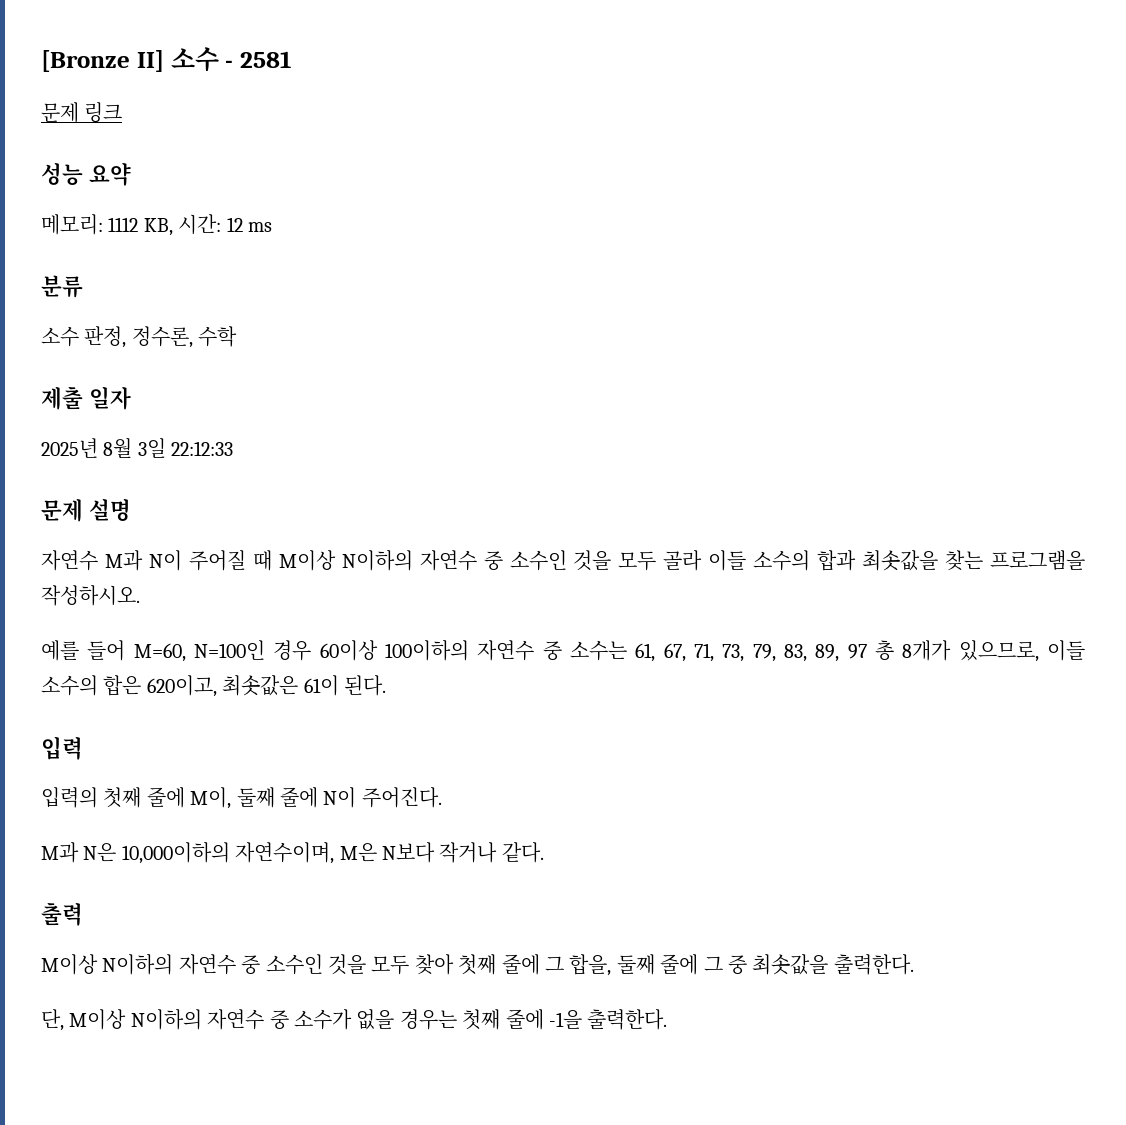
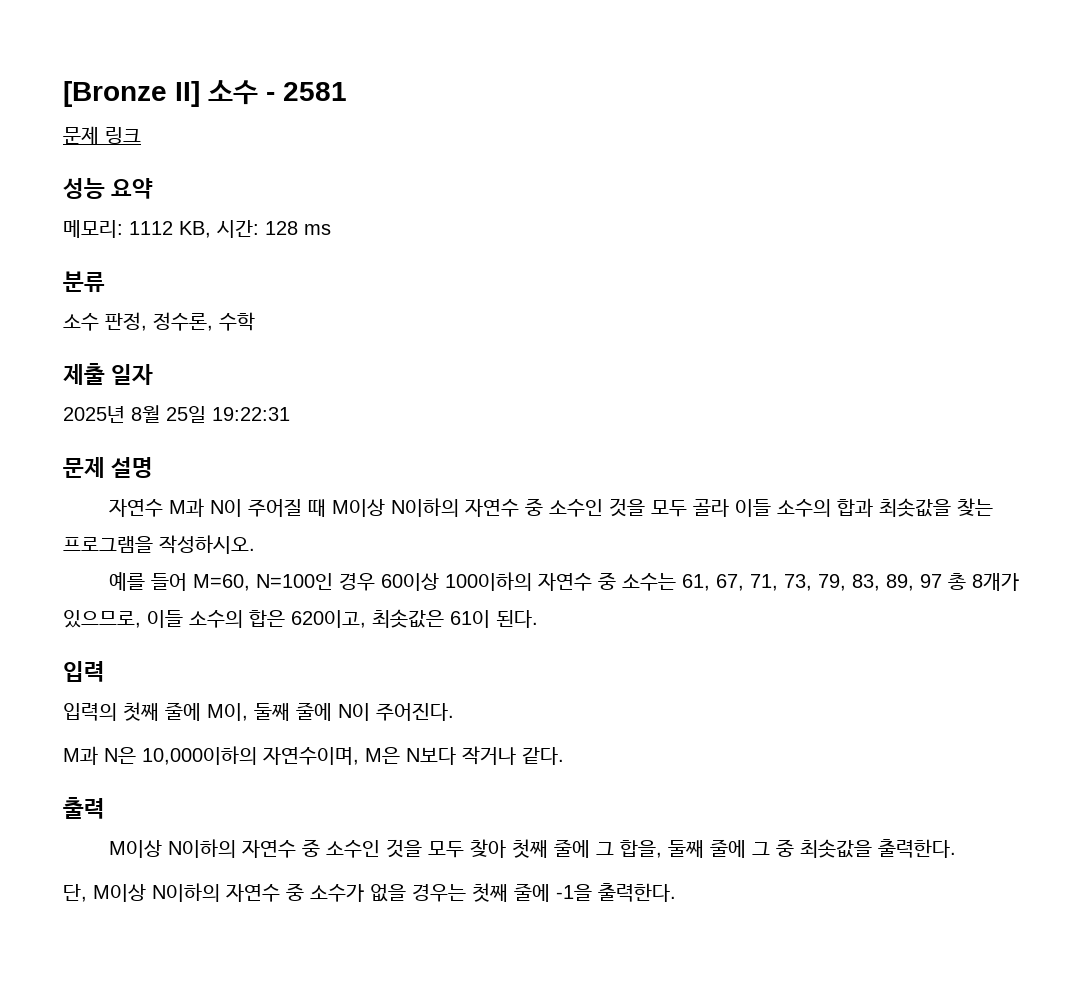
[226,217,243,232] 12 -> [265,221,298,235] 128
[137,438,234,458] 3일 22:12:33 -> [166,406,290,423] 25일 19:22:31

